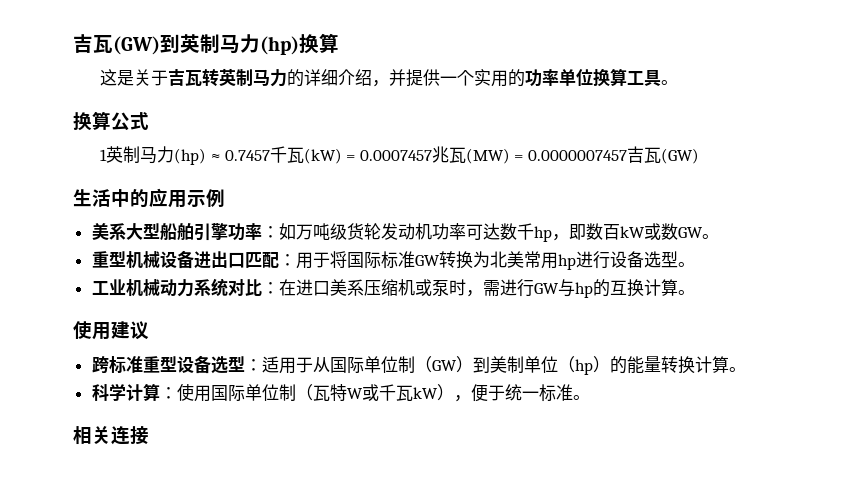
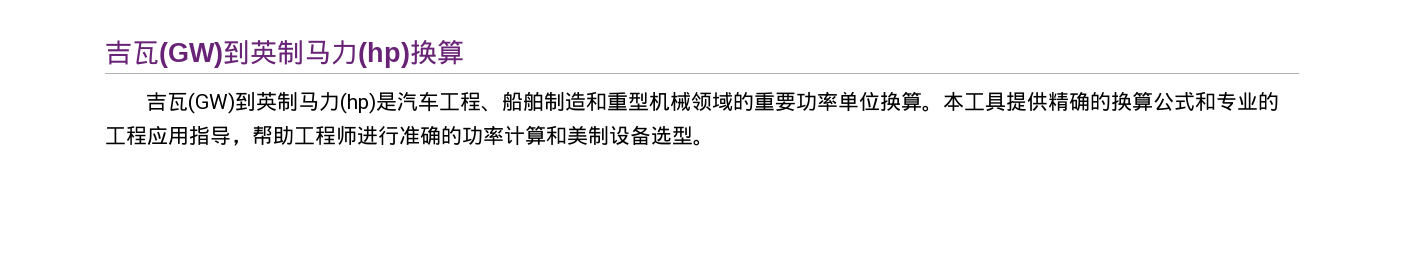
[100,68,679,87] [73,111,149,131] [100,146,699,165] [73,188,225,208] [91,222,719,242] [91,250,695,270] [91,278,695,298] [73,321,149,340] [91,355,746,375] [91,383,590,402] [73,426,149,445] 这是关于吉瓦转英制马力的详细介绍，并提供一个实用的功率单位换算工具。 // 换算公式 // 1英制马力(hp) ≈ 0.7457千瓦(kW) = 0.0007457兆瓦(MW) = 0.0000007457吉瓦(GW) // 生活中的应用示例 // 美系大型船舶引擎功率：如万吨级货轮发动机功率可达数千hp，即数百kW或数GW。 // 重型机械设备进出口匹配：用于将国际标准GW转换为北美常用hp进行设备选型。 // 工业机械动力系统对比：在进口美系压缩机或泵时，需进行GW与hp的互换计算。 // 使用建议 // 跨标准重型设备选型：适用于从国际单位制（GW）到美制单位（hp）的能量转换计算。 // 科学计算：使用国际单位制（瓦特W或千瓦kW），便于统一标准。 // 相关连接 -> [145,91,1279,114] [105,125,714,146] 吉瓦(GW)到英制马力(hp)是汽车工程、船舶制造和重型机械领域的重要功率单位换算。本工具提供精确的换算公式和专业的工程应用指导，帮助工程师进行准确的功率计算和美制设备选型。

